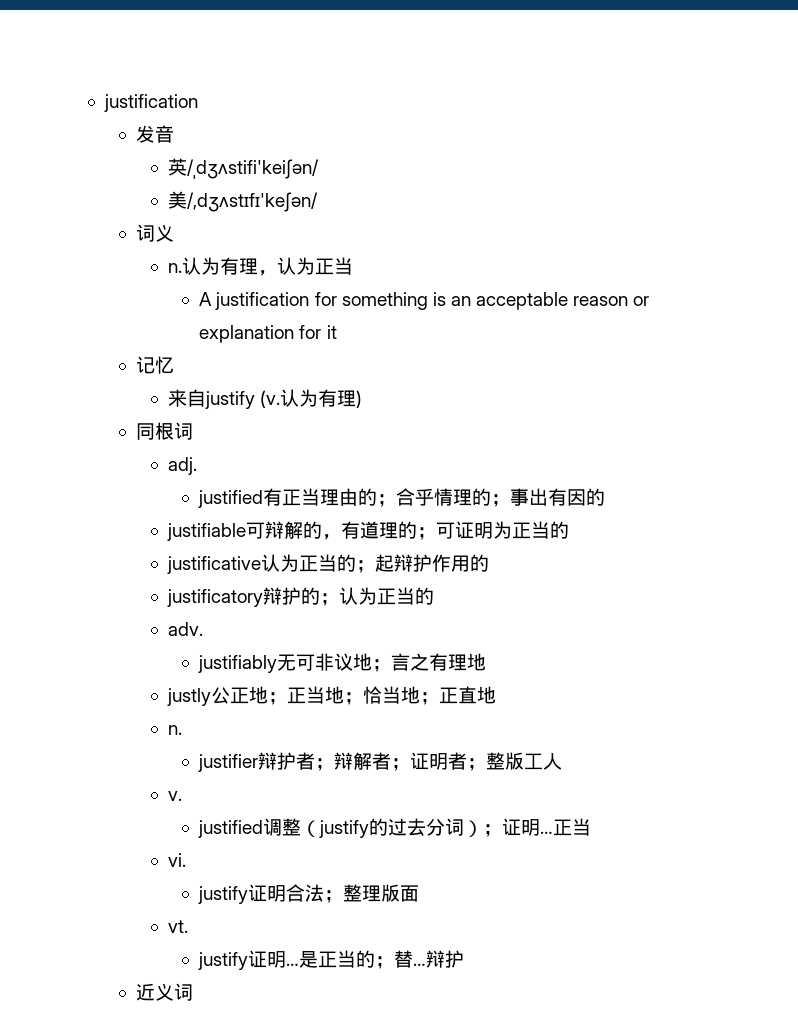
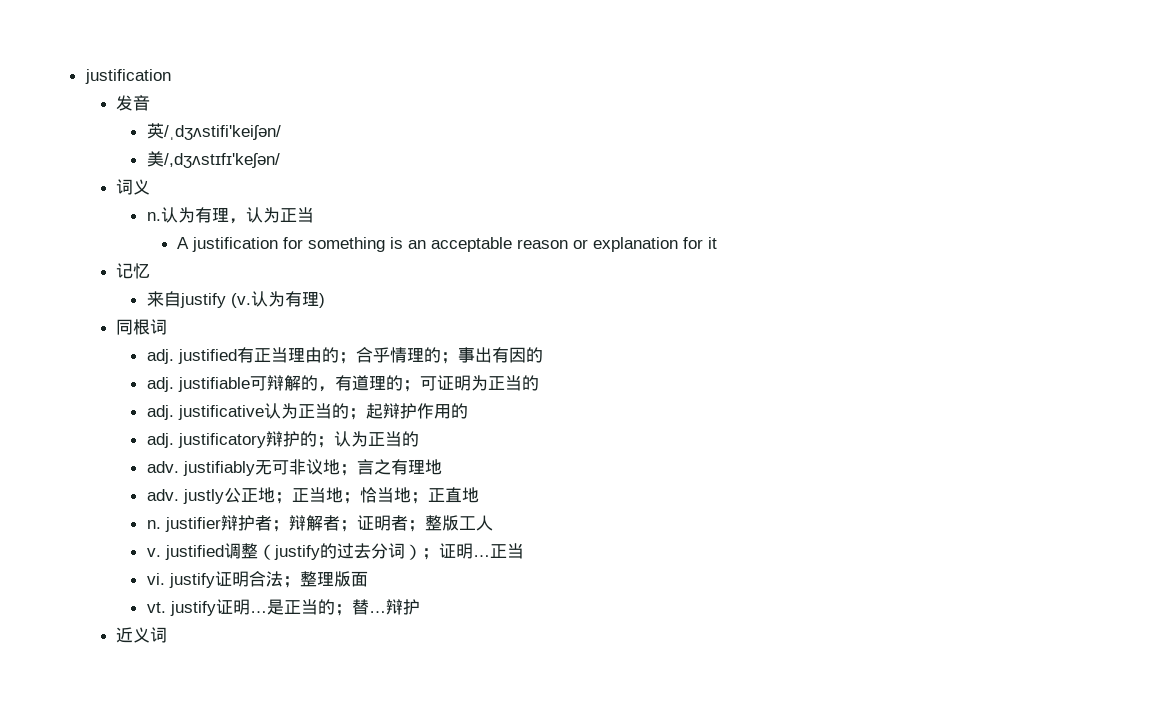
(197, 466) // -> (174, 356) none
(606, 497) none -> [146,377,174,392] adj.
(569, 530) none -> [146,405,174,420] adj.
(489, 563) none -> [146,433,174,448] adj.
(203, 629) // -> (179, 467) none
(487, 662) none -> [146,489,179,501] adv.
(182, 730) // -> (161, 524) none
(182, 796) // -> (161, 552) none
(186, 860) // -> (165, 579) none
(188, 926) // -> (166, 607) none

